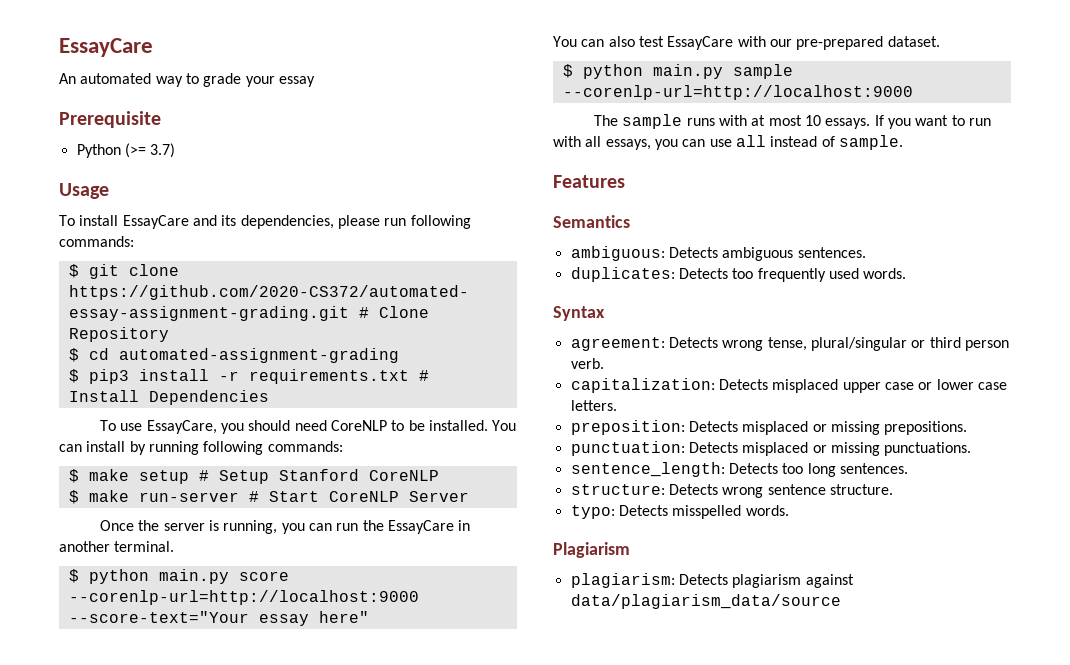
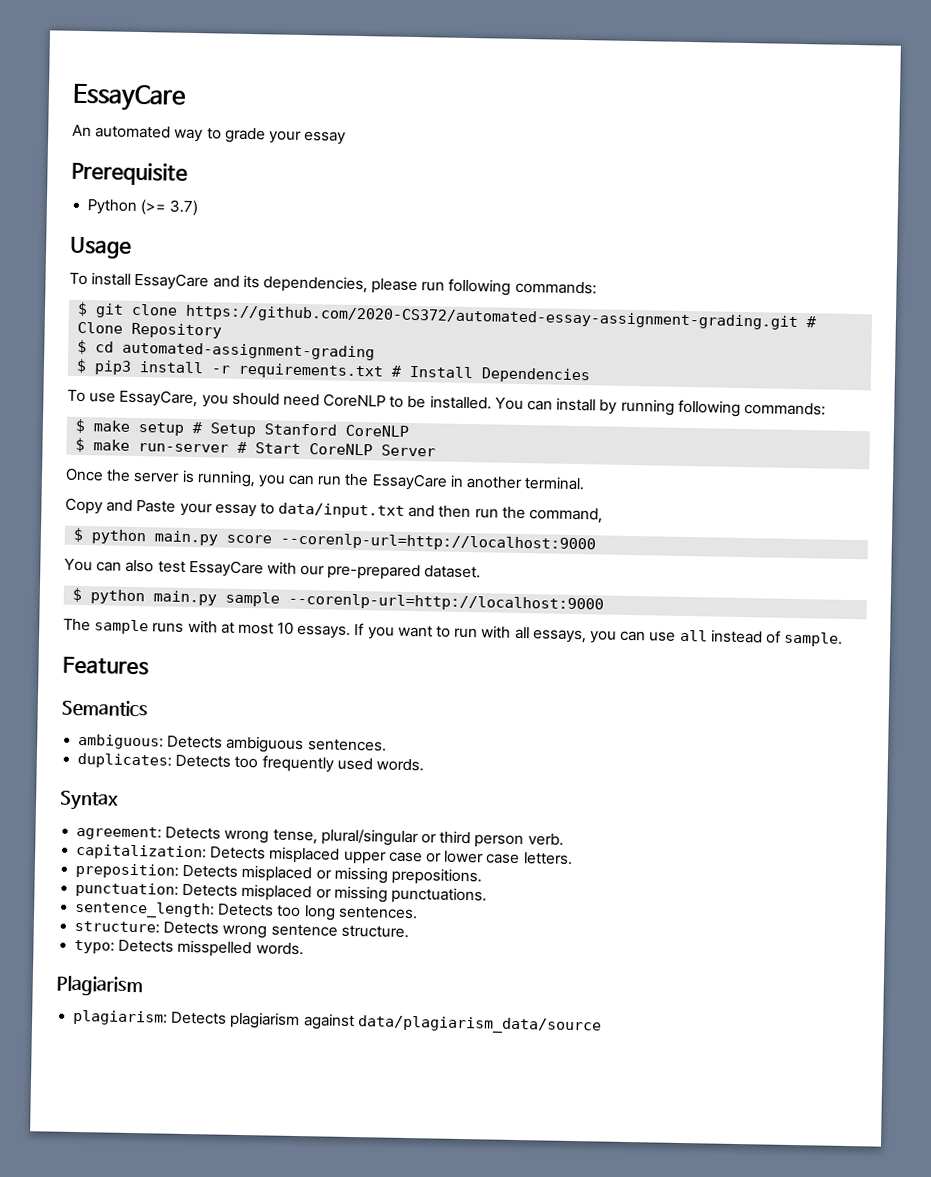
(175, 546) none -> [65,497,604,524] // Copy and Paste your essay to data/input.txt and then run the command,
[68,611,369,626] --score-text="Your essay here" -> (597, 542) none

